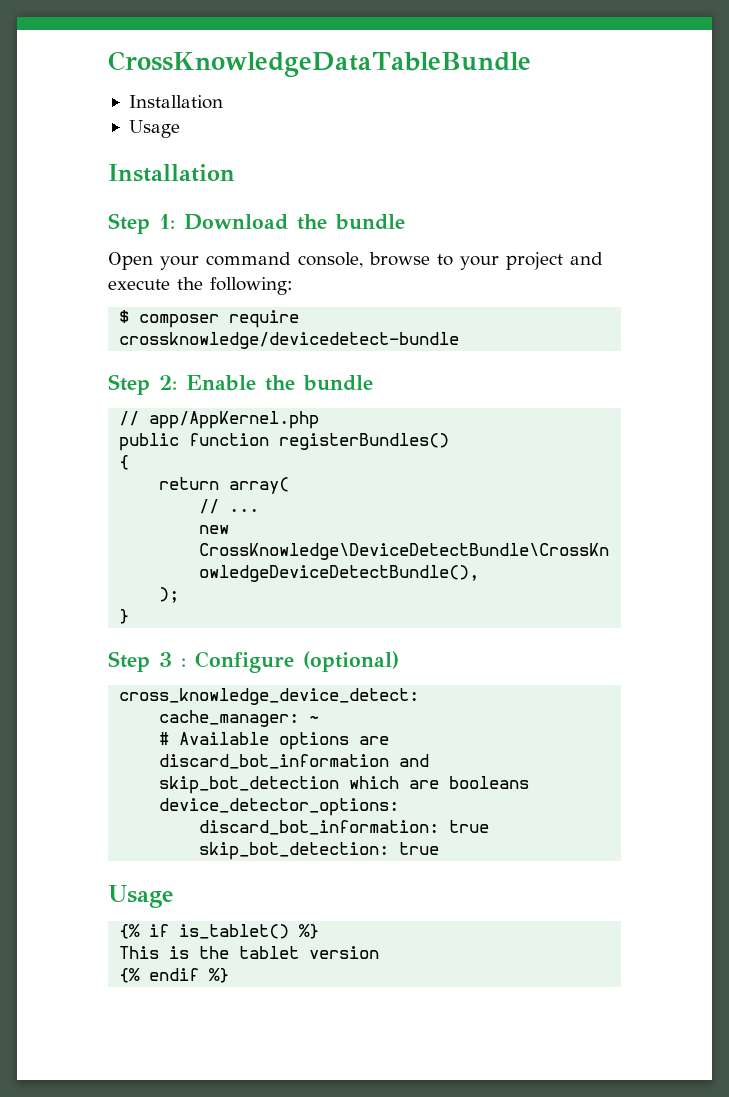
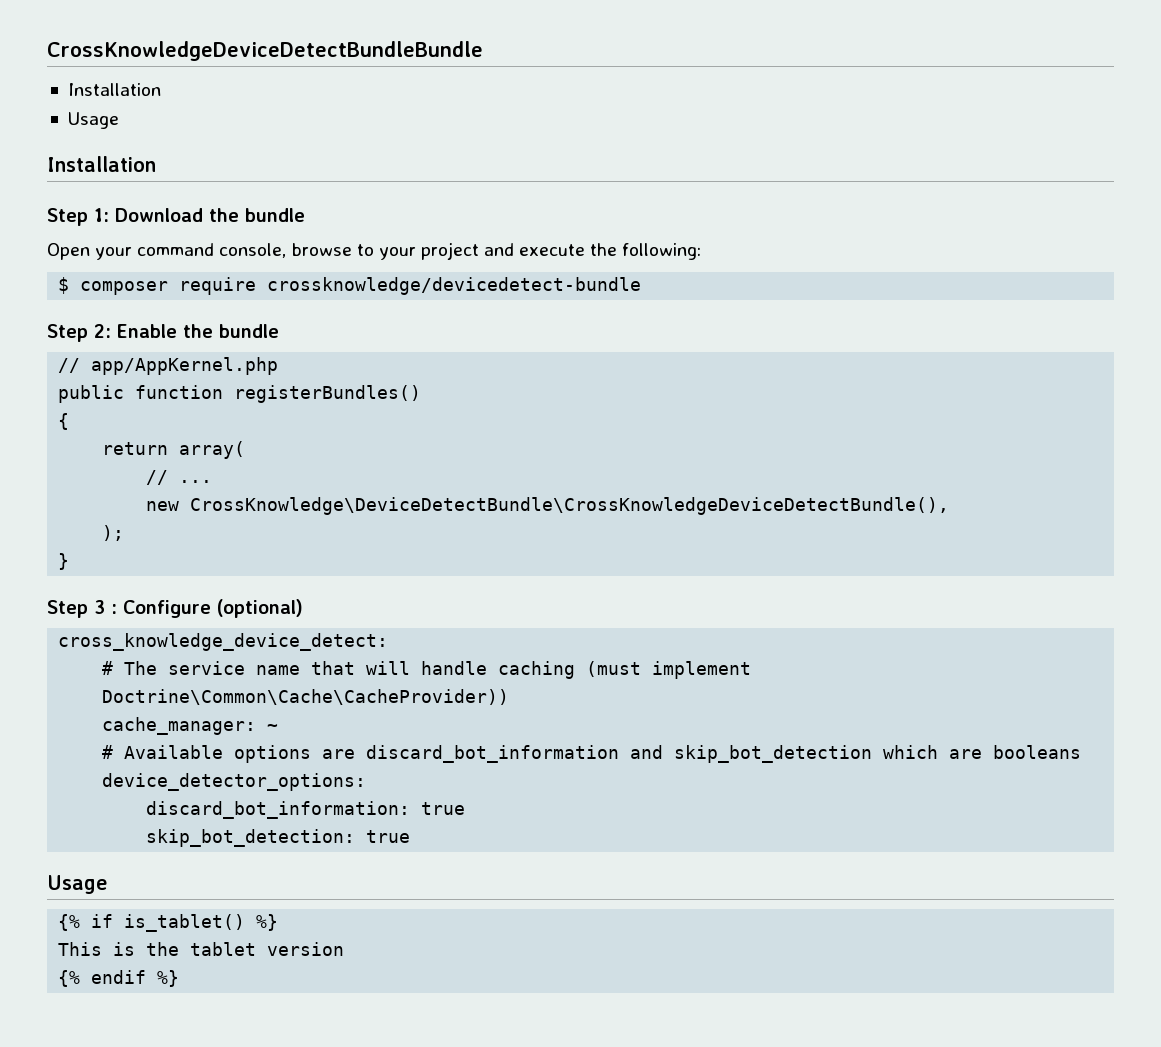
[108,51,531,77] CrossKnowledgeDataTableBundle -> [47,41,483,61] CrossKnowledgeDeviceDetectBundleBundle
(420, 696) none -> [102,661,752,679] [102,689,510,705] // # The service name that will handle caching (must implement Doctrine\Common\Cache\CacheProvider))

